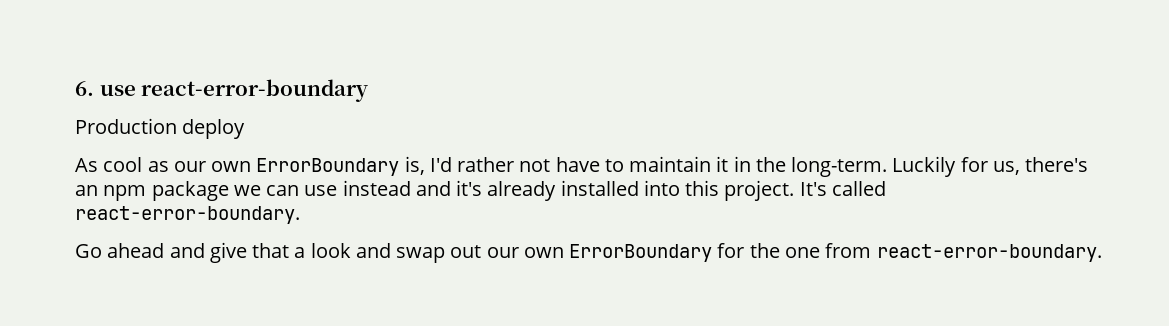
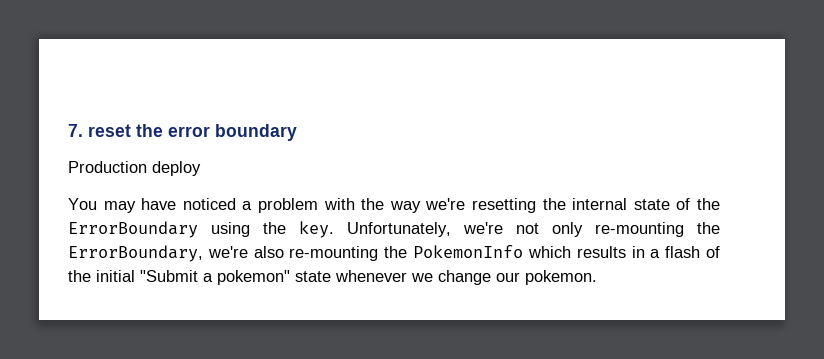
[75,79,369,102] [75,118,246,139] [75,156,1089,177] [75,180,886,201] [75,206,300,224] [75,242,1102,263] 6. use react-error-boundary // Production deploy // As cool as our own ErrorBoundary is, I'd rather not have to maintain it in the long-term. Luckily for us, there's an npm package we can use instead and it's already installed into this project. It's called react-error-boundary. // Go ahead and give that a look and swap out our own ErrorBoundary for the one from react-error-boundary. -> [68,124,297,141] [68,161,201,176] [68,198,721,213] [68,221,720,238] [68,245,721,262] [68,270,597,285] 7. reset the error boundary // Production deploy // You may have noticed a problem with the way we're resetting the internal state of the ErrorBoundary using the key. Unfortunately, we're not only re-mounting the ErrorBoundary, we're also re-mounting the PokemonInfo which results in a flash of the initial "Submit a pokemon" state whenever we change our pokemon.

